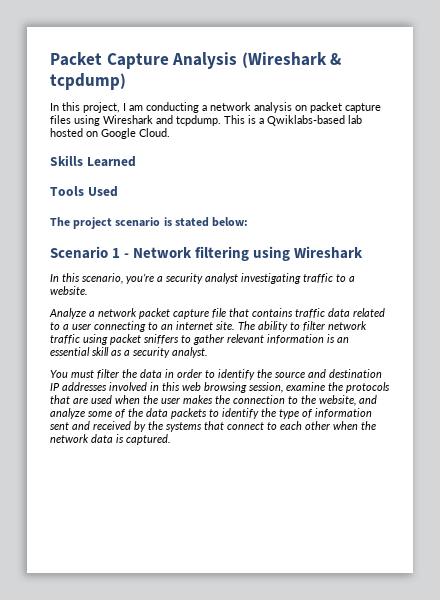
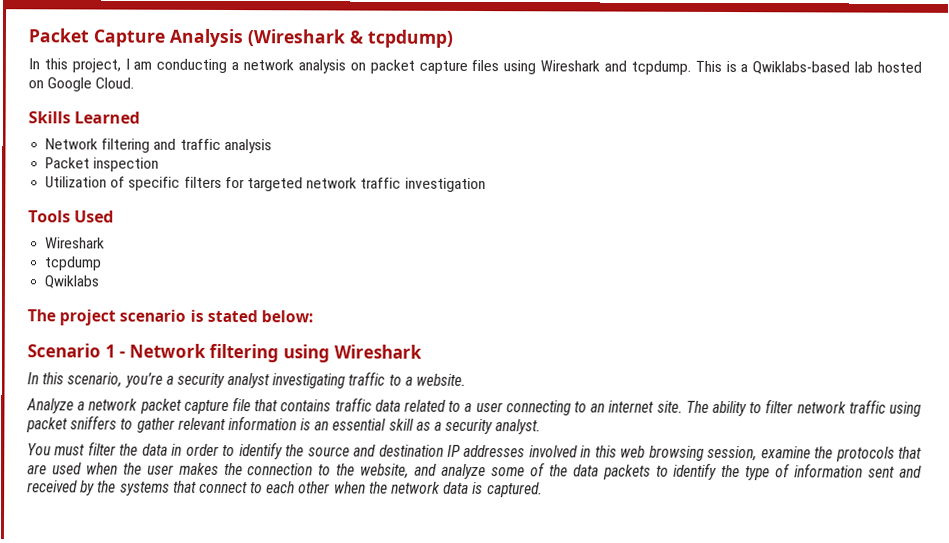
(136, 161) none -> [45,138,272,154] [45,157,160,172] [45,176,486,193] // Network filtering and traffic analysis // Packet inspection // Utilization of specific filters for targeted network traffic investigation
(118, 191) none -> [45,237,106,249] [45,256,103,271] [44,275,100,289] // Wireshark // tcpdump // Qwiklabs

